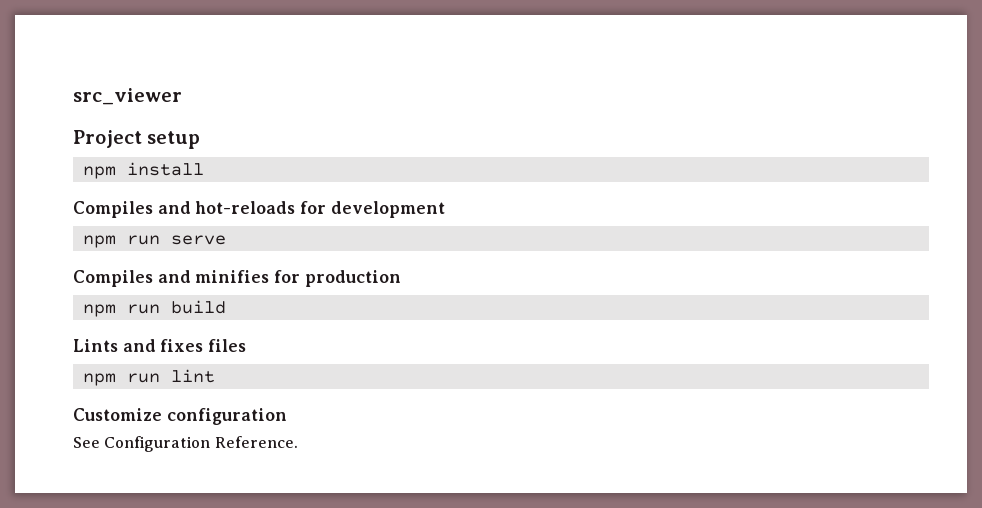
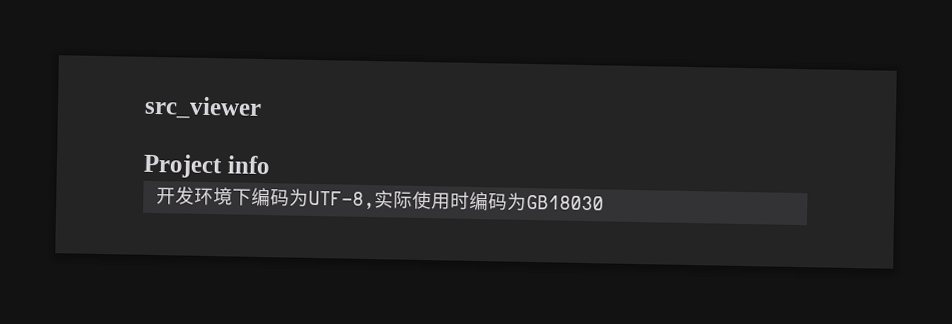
[147,131,201,149] [82,162,204,179] [73,201,445,218] [82,235,226,248] [73,270,401,287] [82,300,226,317] [73,339,247,352] [82,369,215,386] [73,408,287,425] [73,436,298,452] setup // npm install // Compiles and hot-reloads for development // npm run serve // Compiles and minifies for production // npm run build // Lints and fixes files // npm run lint // Customize configuration // See Configuration Reference. -> [226,155,271,175] [155,186,604,211] info // 开发环境下编码为UTF-8,实际使用时编码为GB18030

